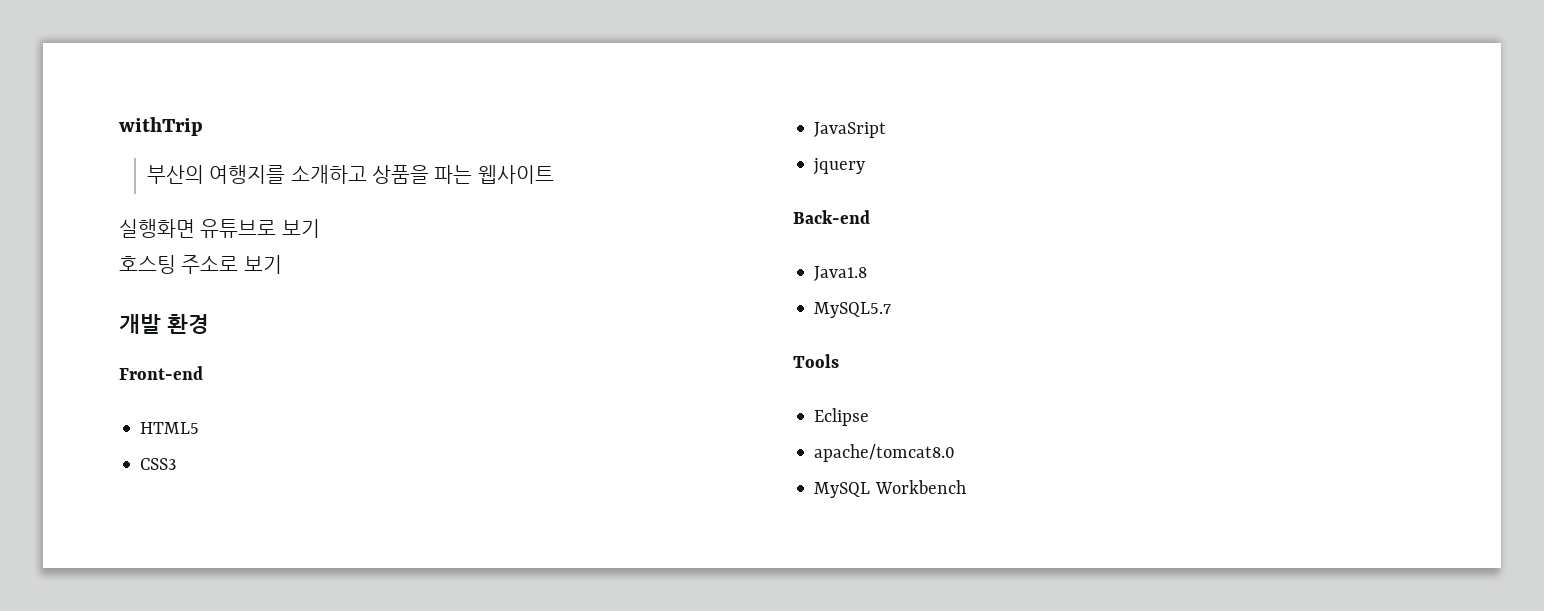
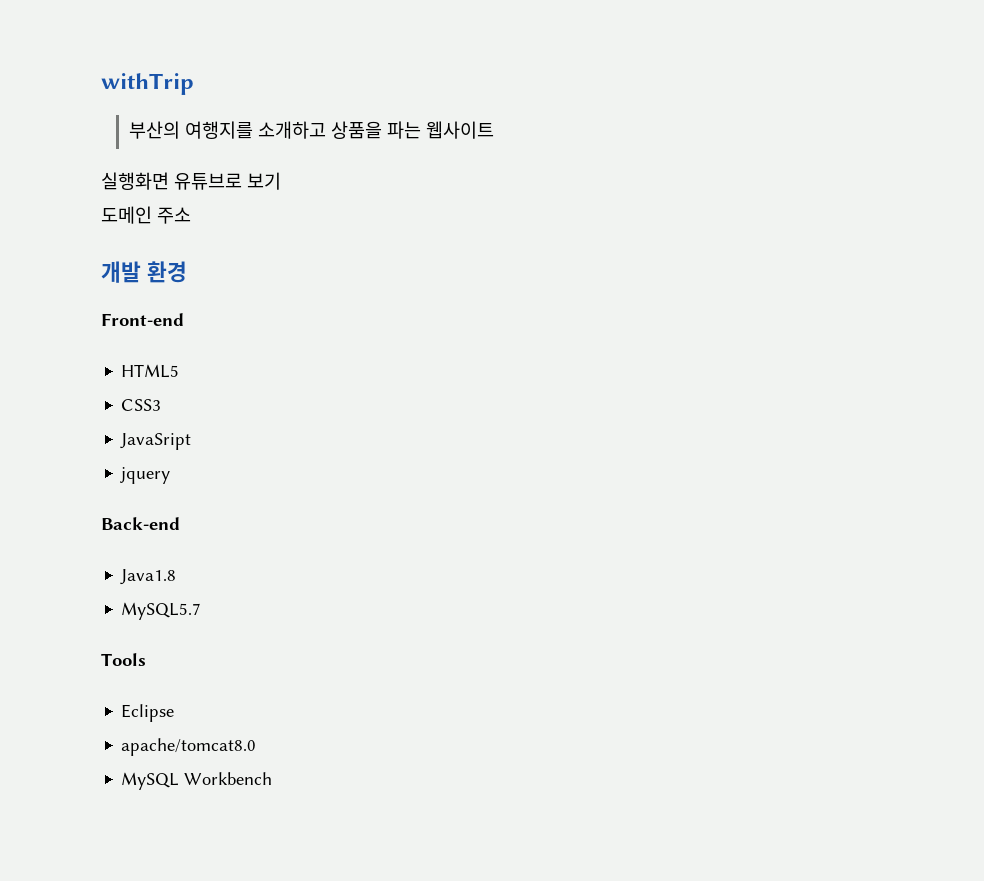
[119,255,282,274] 호스팅 주소로 보기 -> [101,206,191,224] 도메인 주소

